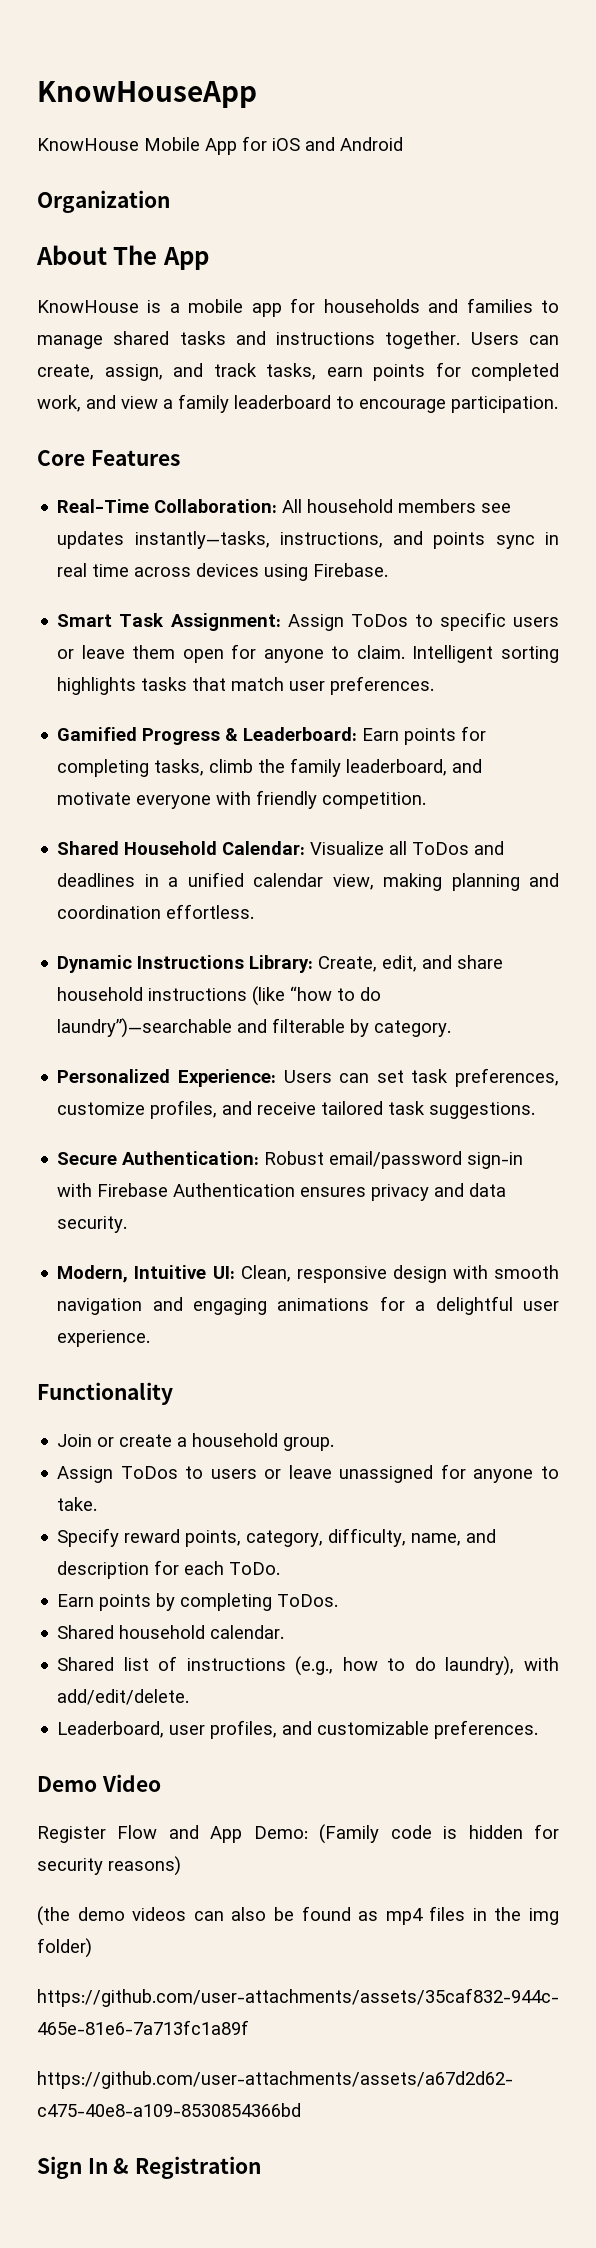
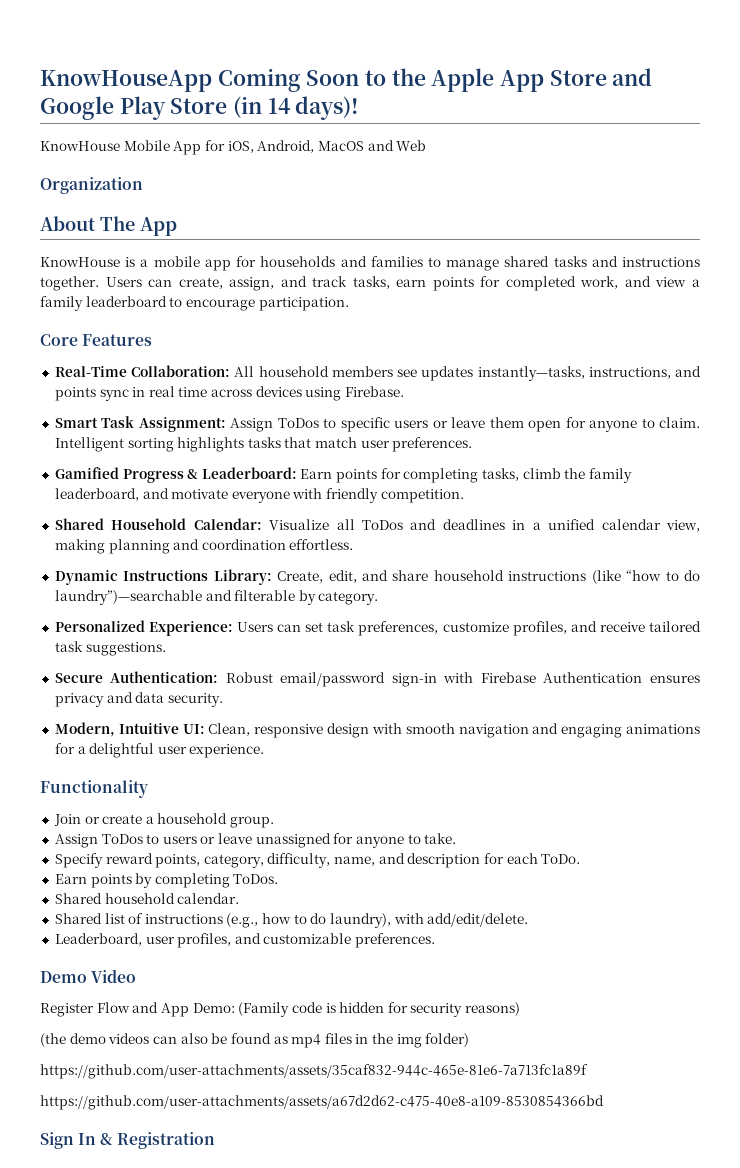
(257, 94) none -> [217,68,653,92] [40,96,359,120] Coming Soon to the Apple App Store and Google Play Store (in 14 days)!
[272,137,403,151] iOS and Android -> [227,140,427,153] iOS, Android, MacOS and Web

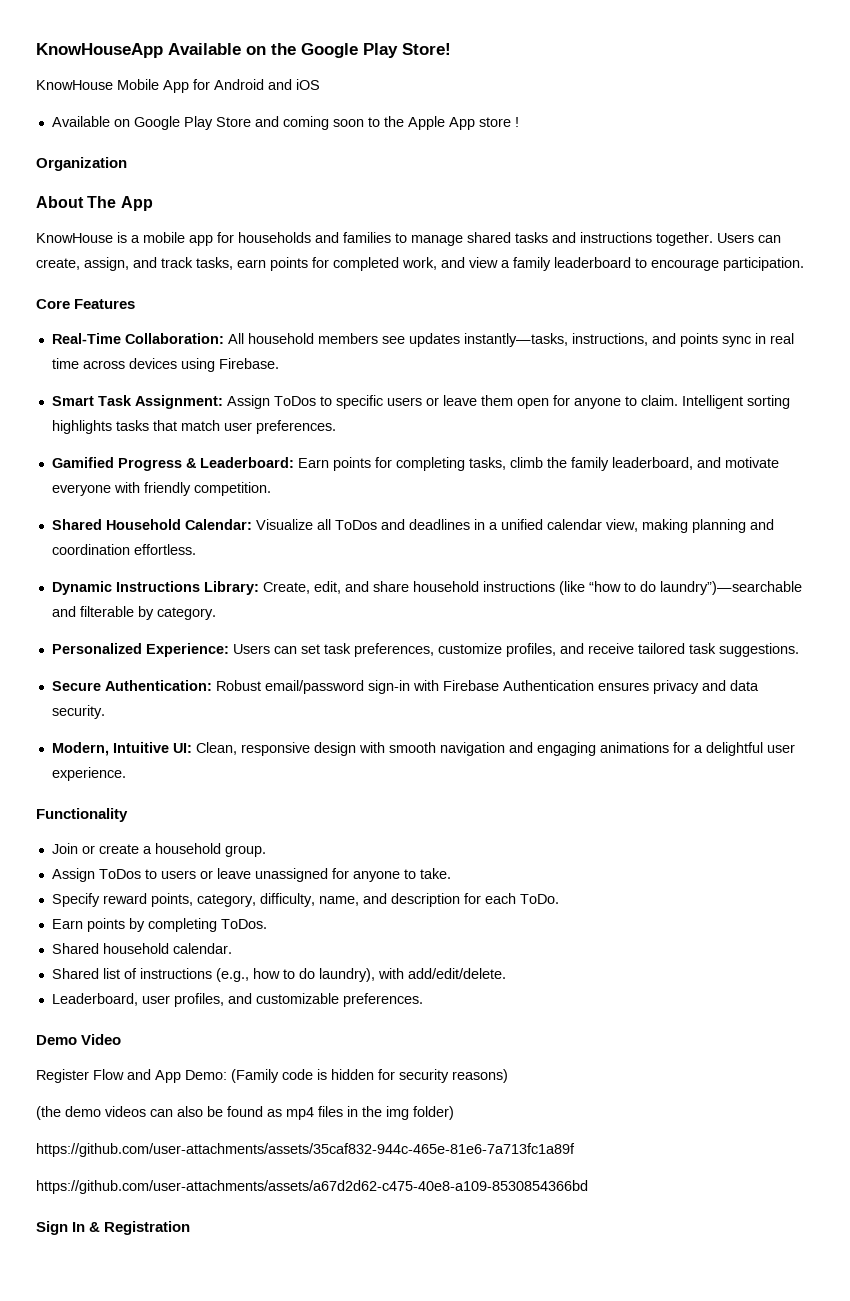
[217,68,653,92] [40,96,359,120] [40,140,427,155] Coming Soon to the Apple App Store and Google Play Store (in 14 days)! // KnowHouse Mobile App for iOS, Android, MacOS and Web -> [168,43,451,58] [36,79,320,93] [51,116,519,130] Available on the Google Play Store! // KnowHouse Mobile App for Android and iOS // Available on Google Play Store and coming soon to the Apple App store !

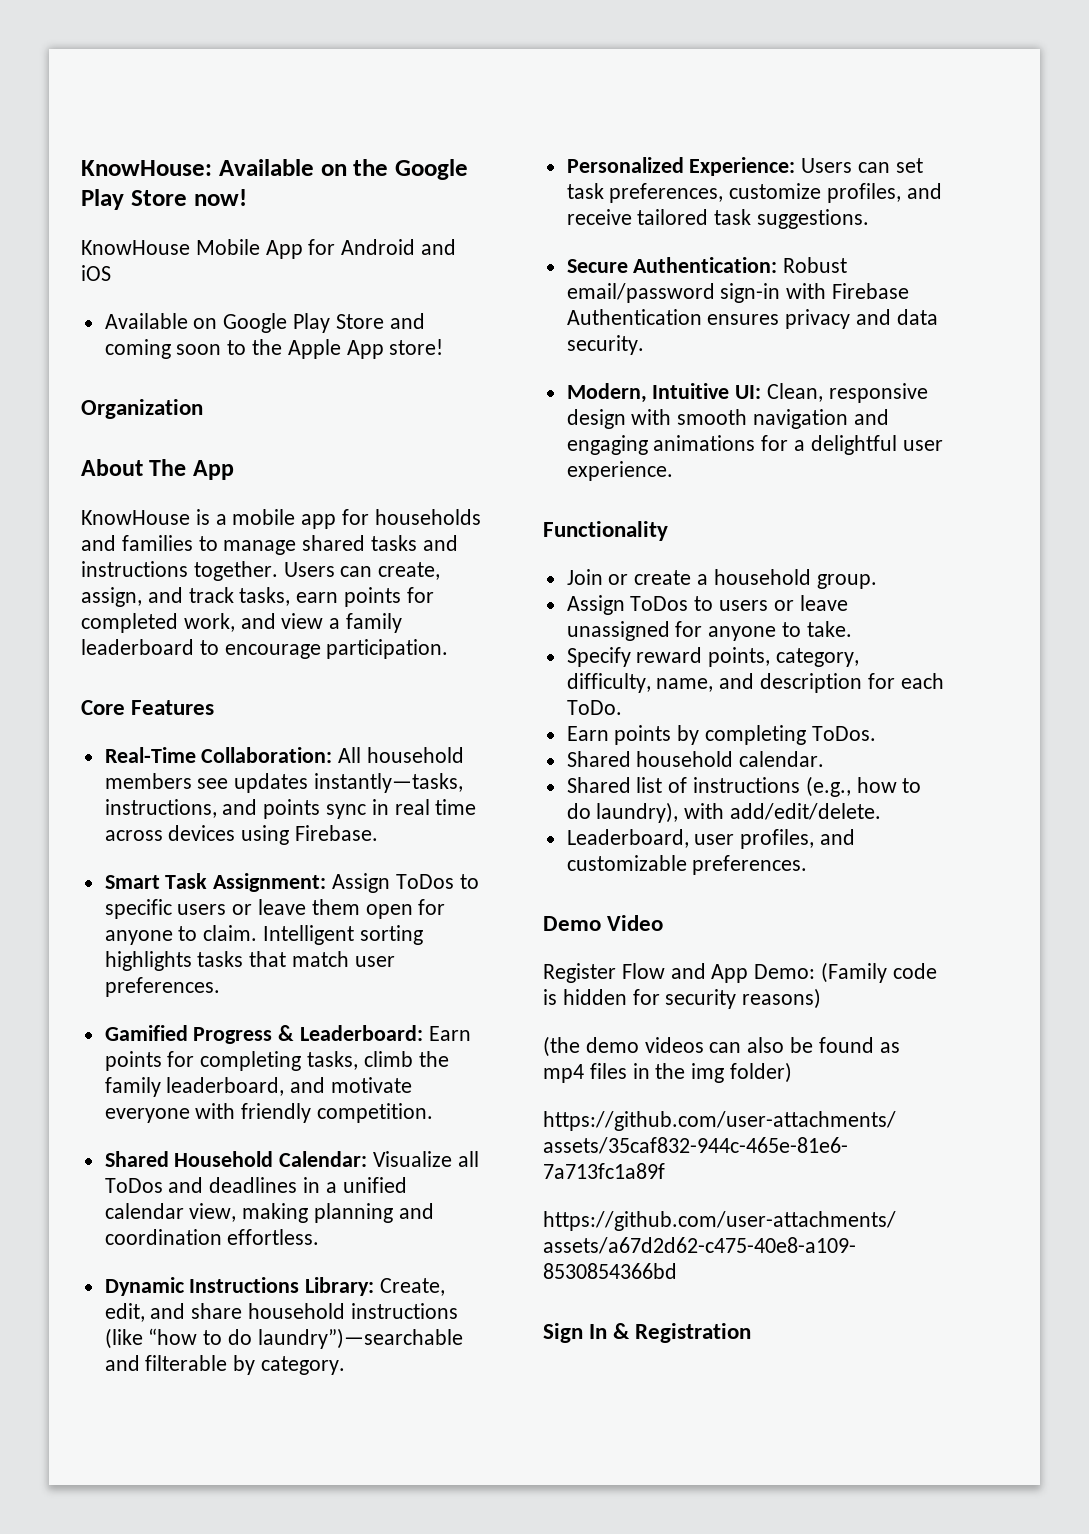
[36,43,163,58] KnowHouseApp -> [81,160,212,176] KnowHouse:
[402,43,451,55] Store! -> [130,189,247,206] Store now!
[478,117,519,127] store ! -> [389,339,444,355] store!

